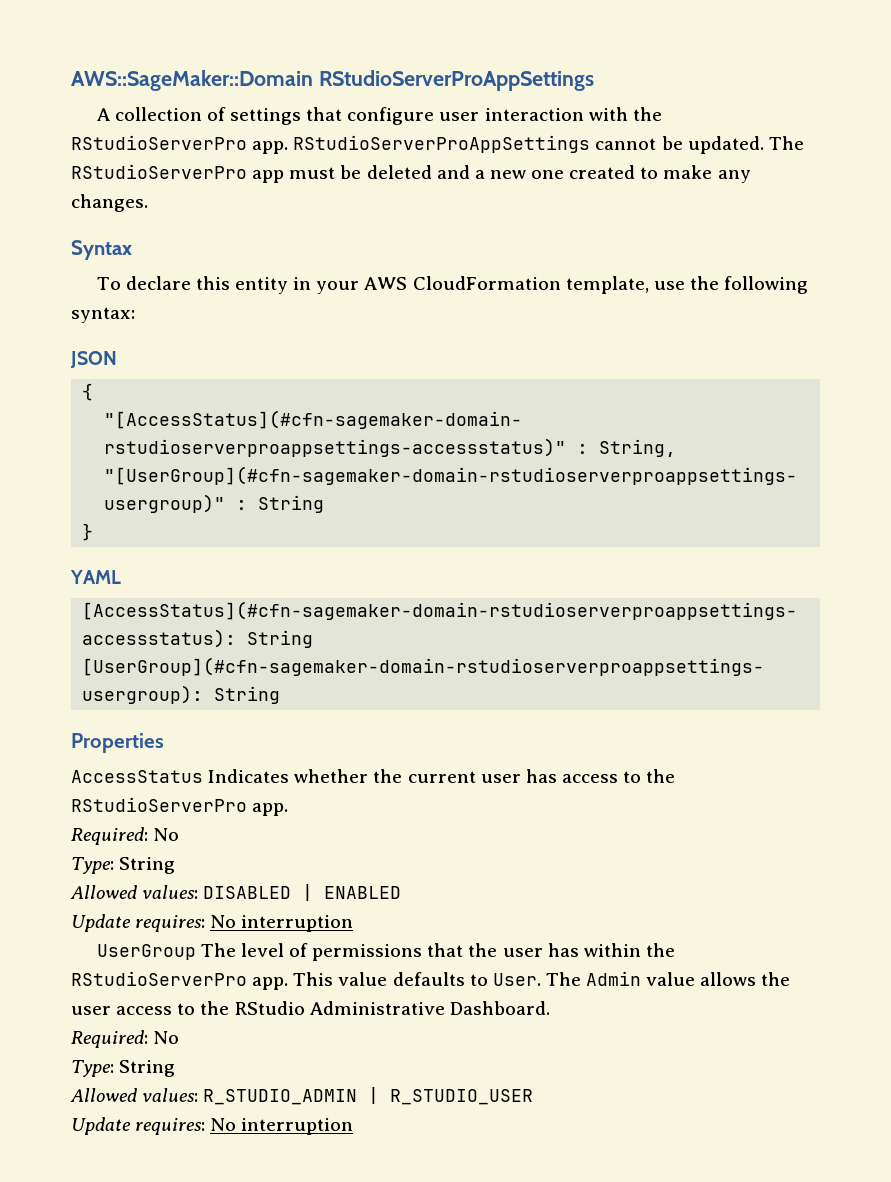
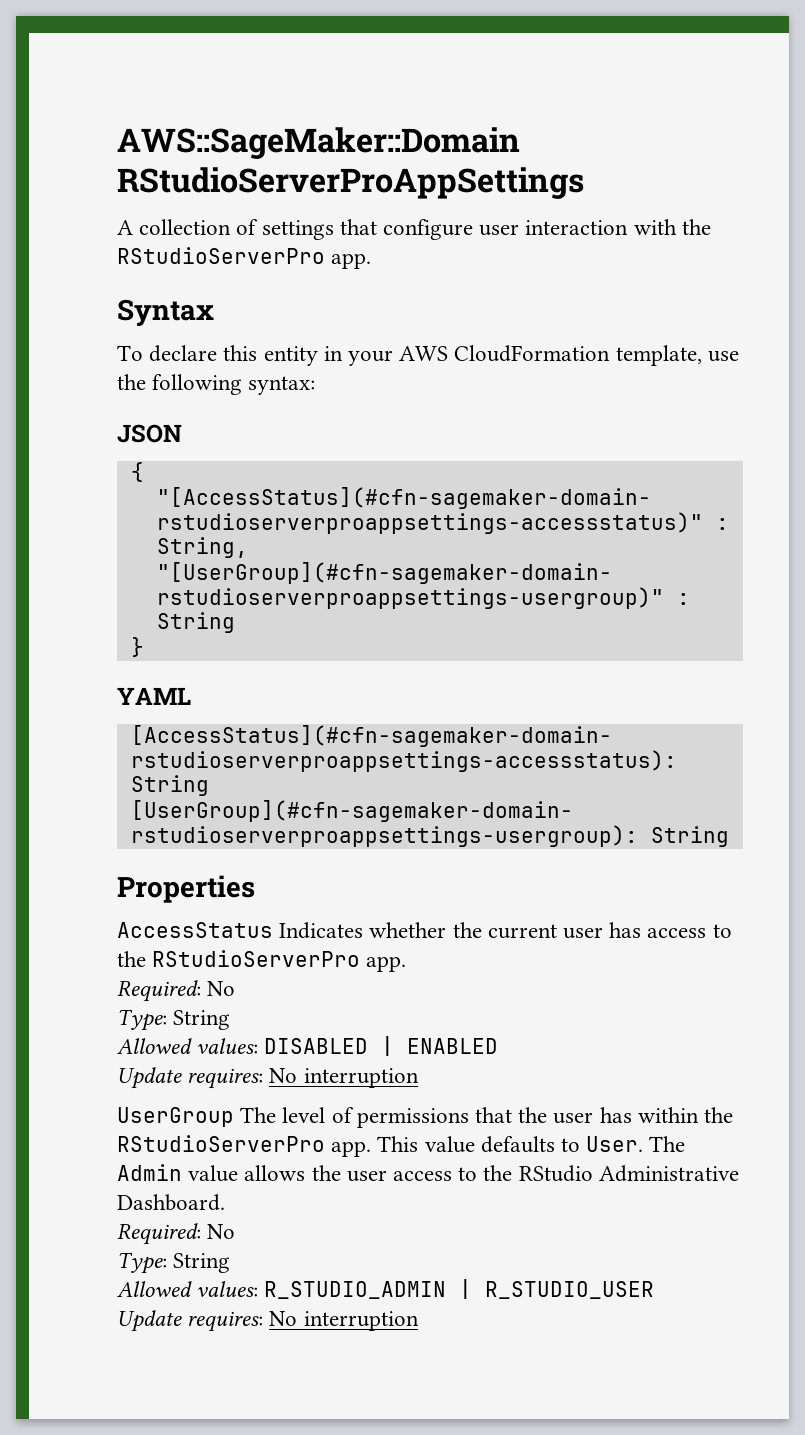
[293,135,804,154] [71,164,751,183] [71,194,148,212] RStudioServerProAppSettings cannot be updated. The RStudioServerPro app must be deleted and a new one created to make any changes. -> (372, 261) none

